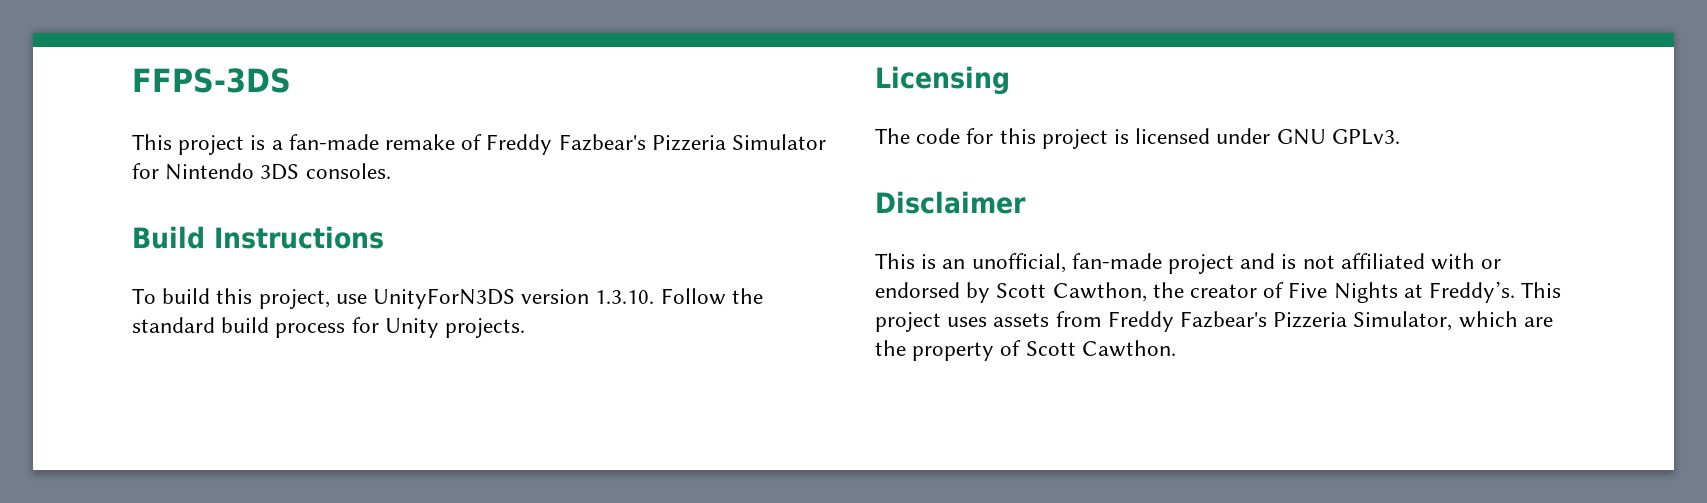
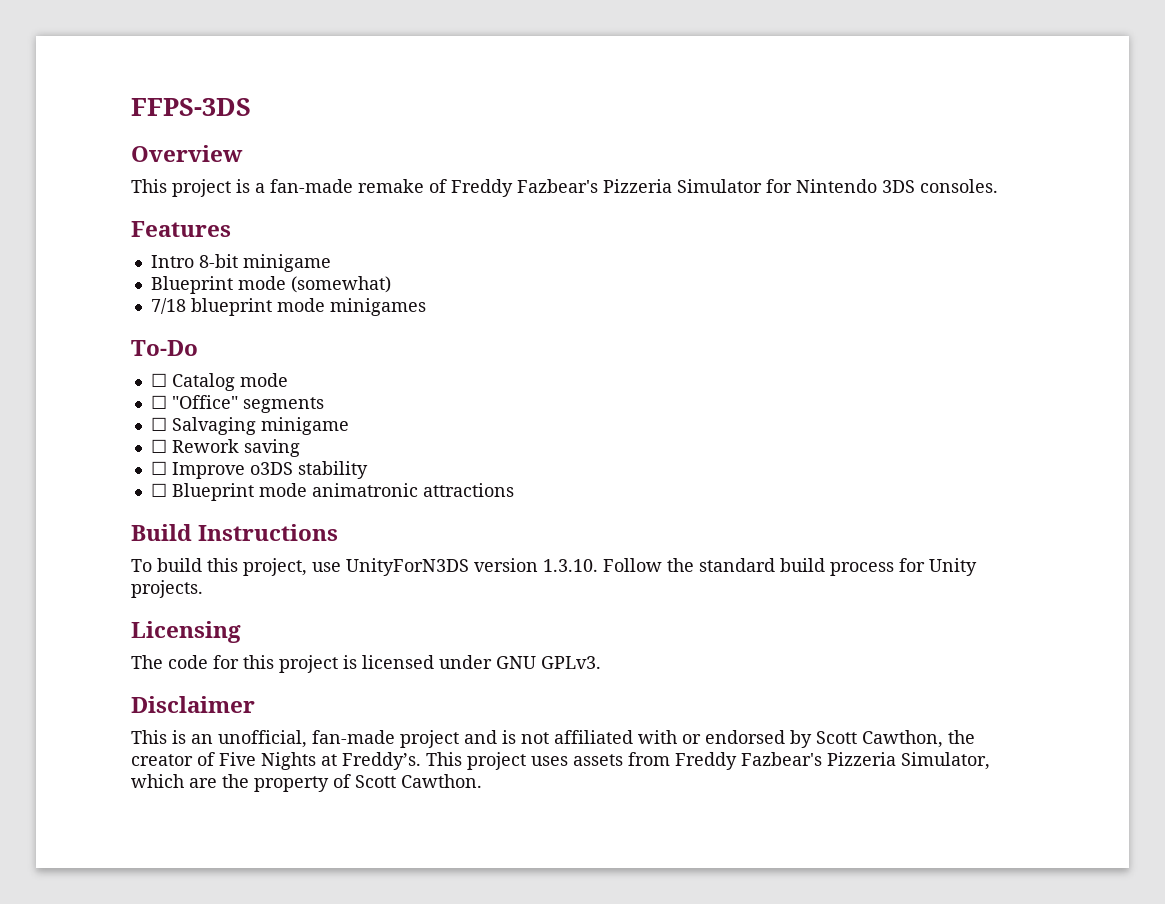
(291, 80) none -> [131,145,243,162] // Overview
(391, 171) none -> [131,221,231,237] [150,254,331,272] [150,276,391,294] [150,298,426,316] [131,340,198,356] [150,373,288,391] [150,395,324,413] [150,417,349,435] [150,439,300,457] [150,461,368,479] [150,483,514,501] // Features // Intro 8-bit minigame // Blueprint mode (somewhat) // 7/18 blueprint mode minigames // To-Do // ☐ Catalog mode // ☐ "Office" segments // ☐ Salvaging minigame // ☐ Rework saving // ☐ Improve o3DS stability // ☐ Blueprint mode animatronic attractions

